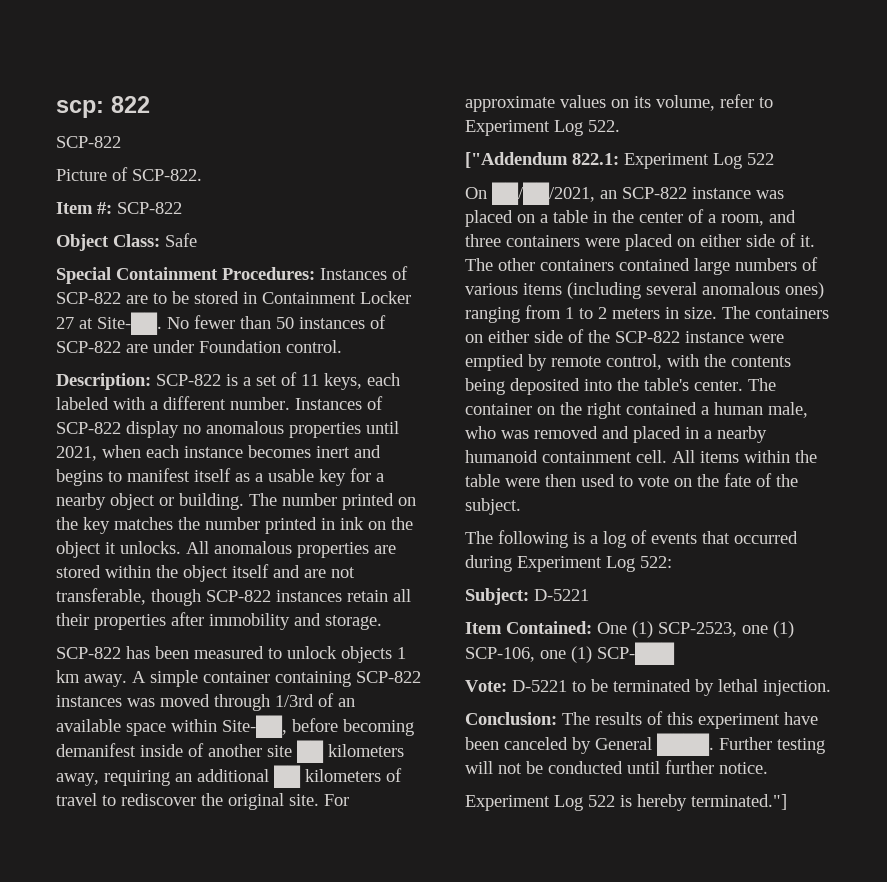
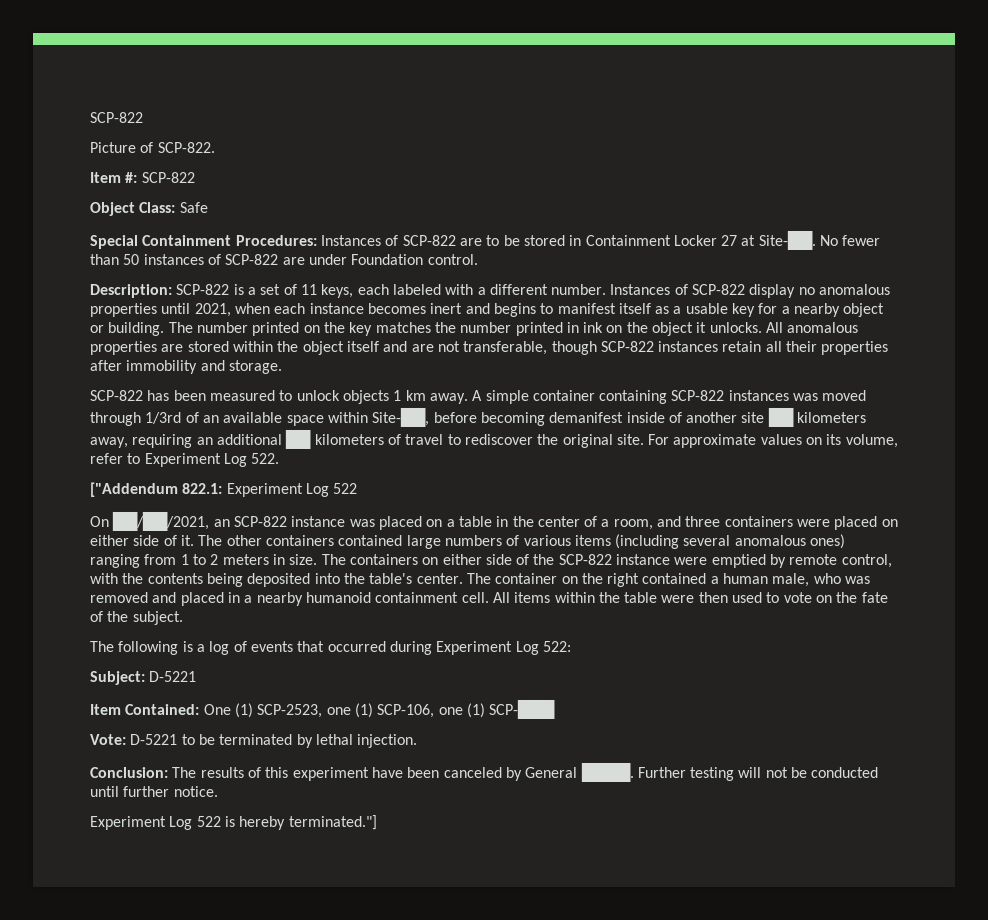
[56,96,150,118] scp: 822 // -> (90, 117) none

